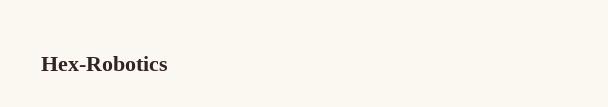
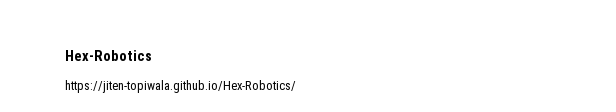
(168, 63) none -> [65,80,296,93] // https://jiten-topiwala.github.io/Hex-Robotics/

